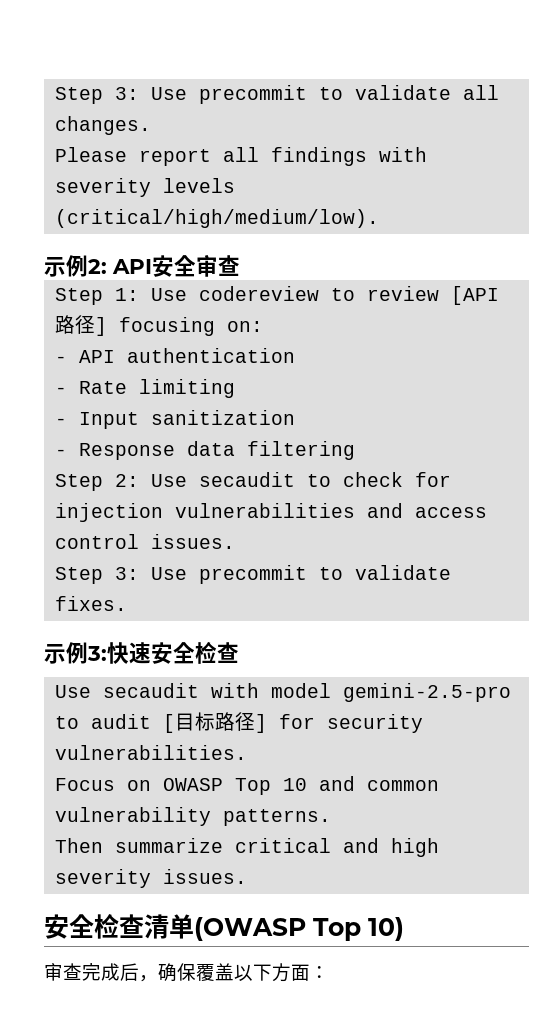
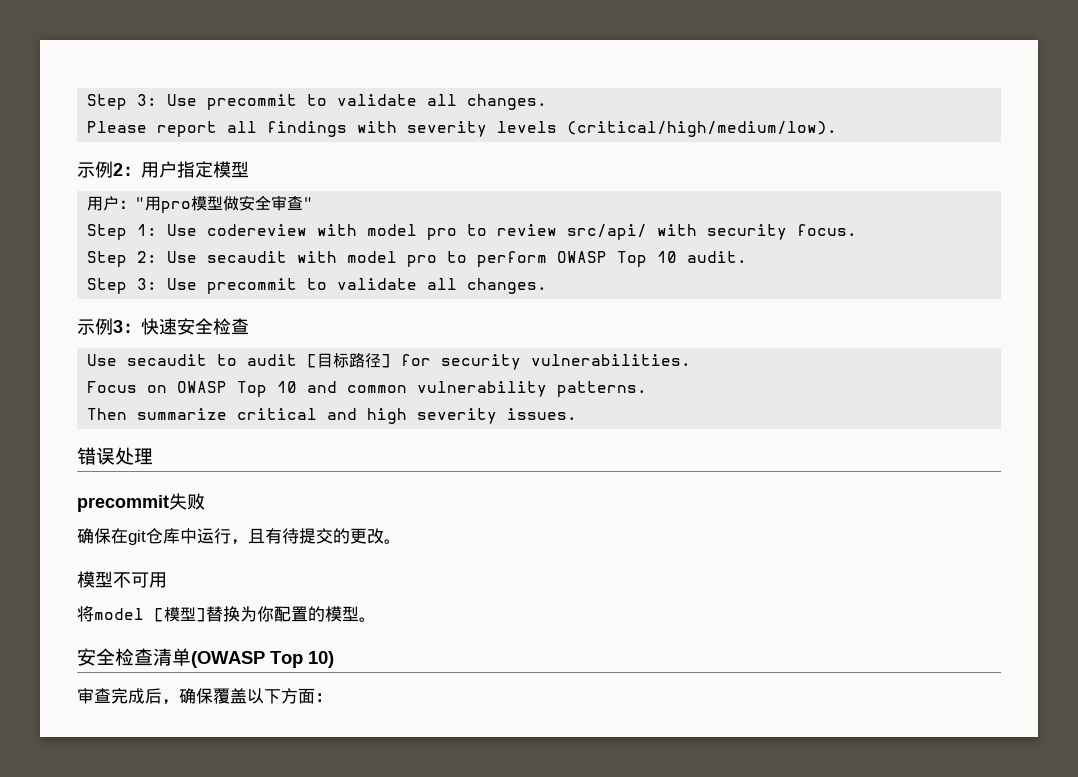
[88,259,152,274] 2: API -> [113,161,249,178] [87,196,240,213] 2：用户指定模型 // 用户："用pro模型做
(240, 265) none -> [303,197,314,209] "
[331,286,500,305] [55,315,264,336] [55,348,296,363] [55,379,236,398] [55,410,296,429] [55,441,356,460] [55,472,452,491] [55,503,488,522] [55,534,236,549] [55,565,452,584] [55,596,128,611] [44,642,107,664] to review [API路径] focusing on: // - API authentication // - Rate limiting // - Input sanitization // - Response data filtering // Step 2: Use secaudit to check for injection vulnerabilities and access control issues. // Step 3: Use precommit to validate fixes. // 示例3: -> [317,224,858,240] [87,251,748,267] [87,278,548,294] [77,318,141,335] with model pro to review src/api/ with security focus. // Step 2: Use secaudit with model pro to perform OWASP Top 10 audit. // Step 3: Use precommit to validate all changes. // 示例3：
[211,683,512,702] with model gemini-2.5-pro -> (208, 360) none
(248, 876) none -> [77,447,153,465] [77,493,205,512] [77,528,401,545] [77,571,167,588] [77,606,376,622] // 错误处理 // precommit失败 // 确保在git仓库中运行，且有待提交的更改。 // 模型不可用 // 将model [模型]替换为你配置的模型。

